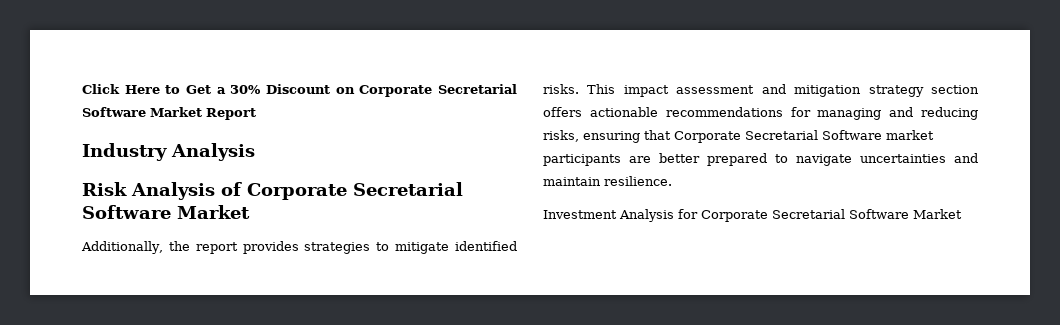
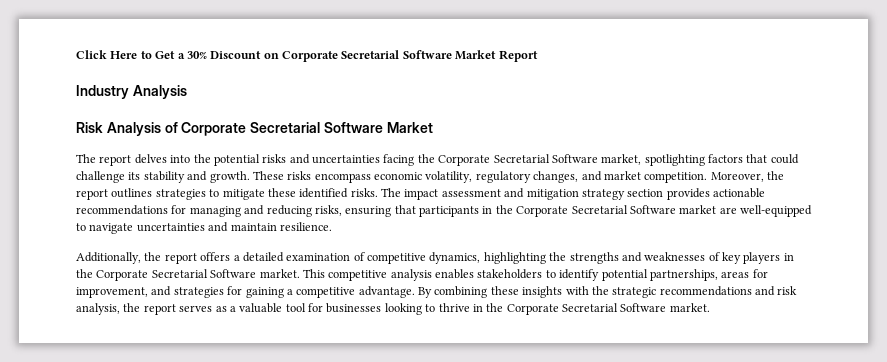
[81,241,299,254] Additionally, the report provides -> [76,154,799,166] [76,171,784,183] [76,188,153,200] The report delves into the potential risks and uncertainties facing the Corporate Secretarial Software market, spotlighting factors that could challenge its stability and growth. These risks encompass economic volatility, regulatory changes, and market competition. Moreover, the report outlines
(450, 248) none -> [267,188,296,197] these
[587,84,616,94] This -> [381,188,401,197] The
[543,107,582,117] offers -> [666,188,710,200] provides
(671, 135) none -> [419,205,513,217] participants in the
[543,153,767,166] participants are better prepared -> [719,205,812,217] are well-equipped
[543,209,962,222] Investment Analysis for Corporate Secretarial Software Market -> [76,252,794,264] [76,269,768,281] [76,286,798,298] [76,303,710,315] Additionally, the report offers a detailed examination of competitive dynamics, highlighting the strengths and weaknesses of key players in the Corporate Secretarial Software market. This competitive analysis enables stakeholders to identify potential partnerships, areas for improvement, and strategies for gaining a competitive advantage. By combining these insights with the strategic recommendations and risk analysis, the report serves as a valuable tool for businesses looking to thrive in the Corporate Secretarial Software market.

